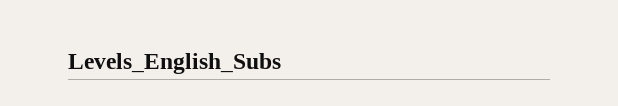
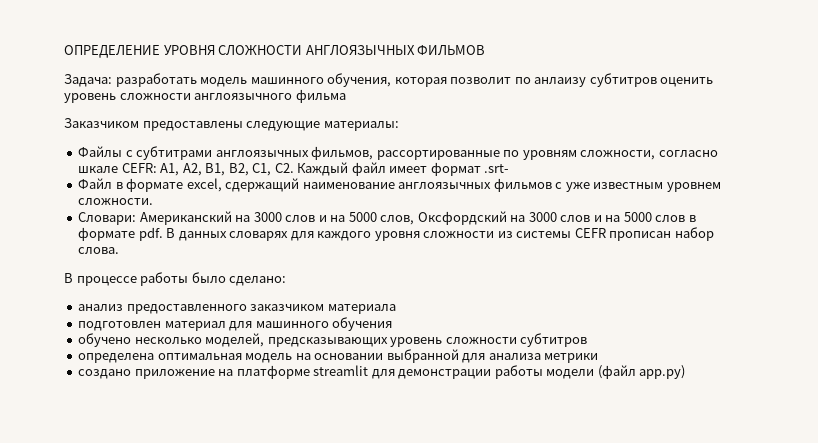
[68,53,281,74] Levels_English_Subs -> [64,45,486,58] [64,73,714,87] [64,89,346,103] [64,118,399,131] [78,146,718,160] [78,162,510,176] [78,178,721,192] [78,198,154,205] [78,211,696,225] [78,227,714,241] [78,247,120,254] [64,272,287,286] [78,304,396,314] [78,317,393,331] [78,333,588,347] [78,349,599,363] [78,365,686,379] ОПРЕДЕЛЕНИЕ УРОВНЯ СЛОЖНОСТИ АНГЛОЯЗЫЧНЫХ ФИЛЬМОВ // Задача: разработать модель машинного обучения, которая позволит по анлаизу субтитров оценить уровень сложности англоязычного фильма // Заказчиком предоставлены следующие материалы: // Файлы с субтитрами англоязычных фильмов, рассортированные по уровням сложности, согласно шкале CEFR: A1, A2, B1, B2, C1, C2. Каждый файл имеет формат .srt- // Файл в формате excel, сдержащий наименование англоязычных фильмов с уже известным уровнем сложности. // Словари: Американский на 3000 слов и на 5000 слов, Оксфордский на 3000 слов и на 5000 слов в формате pdf. В данных словарях для каждого уровня сложности из системы CEFR прописан набор слова. // В процессе работы было сделано: // анализ предоставленного заказчиком материала // подготовлен материал для машинного обучения // обучено несколько моделей, предсказывающих уровень сложности субтитров // определена оптимальная модель на основании выбранной для анализа метрики // создано приложение на платформе streamlit для демонстрации работы модели (файл app.py)

